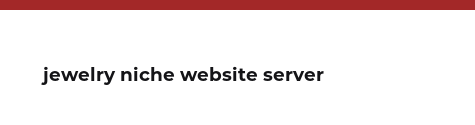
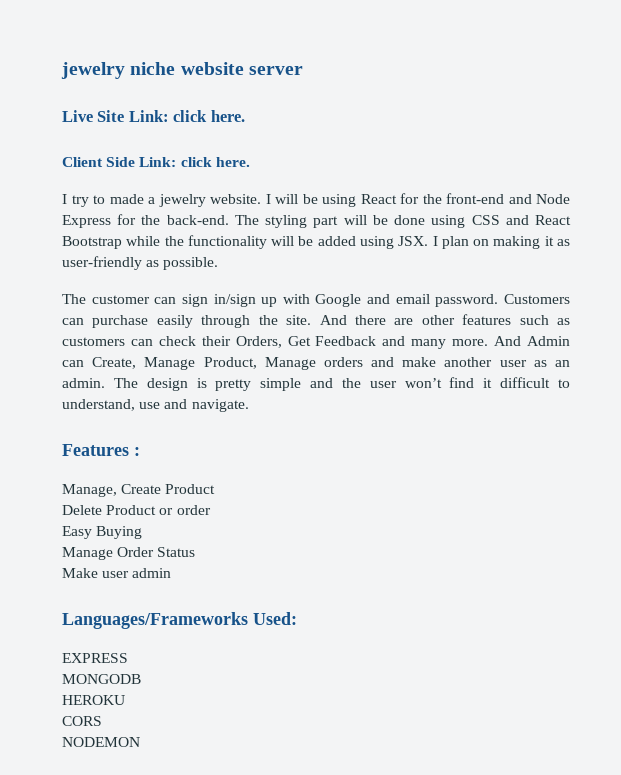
(324, 76) none -> [62,110,245,122] [62,157,250,167] [62,193,570,207] [62,214,571,228] [62,235,570,249] [62,256,219,270] [62,294,570,307] [62,314,570,328] [62,336,571,349] [62,357,570,370] [62,377,571,391] [62,399,249,412] [62,444,140,456] [62,484,216,497] [62,505,211,515] [62,526,143,539] [62,547,196,560] [62,568,172,578] [62,612,297,629] [62,653,128,663] [62,674,141,684] [62,695,125,705] [62,716,102,726] [62,737,140,747] // Live Site Link: click here. // Client Side Link: click here. // I try to made a jewelry website. I will be using React for the front-end and Node Express for the back-end. The styling part will be done using CSS and React Bootstrap while the functionality will be added using JSX. I plan on making it as user-friendly as possible. // The customer can sign in/sign up with Google and email password. Customers can purchase easily through the site. And there are other features such as customers can check their Orders, Get Feedback and many more. And Admin can Create, Manage Product, Manage orders and make another user as an admin. The design is pretty simple and the user won’t find it difficult to understand, use and navigate. // Features : // Manage, Create Product // Delete Product or order // Easy Buying // Manage Order Status // Make user admin // Languages/Frameworks Used: // EXPRESS // MONGODB // HEROKU // CORS // NODEMON

